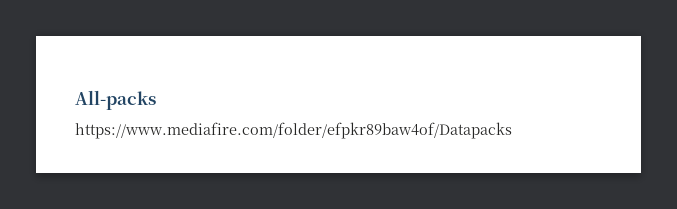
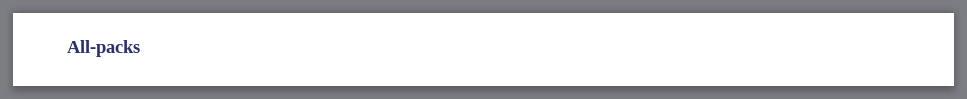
[75,122,512,139] // https://www.mediafire.com/folder/efpkr89baw4of/Datapacks -> (140, 48) none

